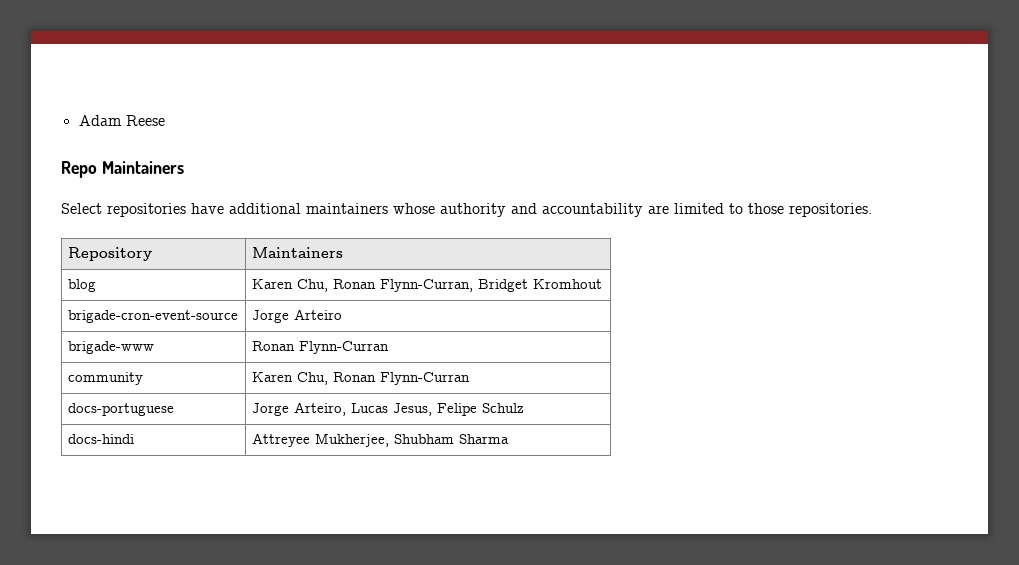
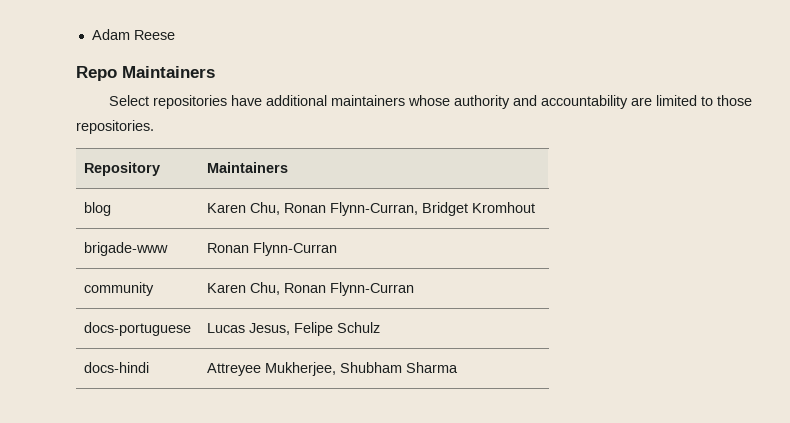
[67,310,238,323] [251,309,342,323] // brigade-cron-event-source | Jorge Arteiro -> (535, 207) none
[251,402,346,416] Jorge Arteiro, -> (191, 329) none

